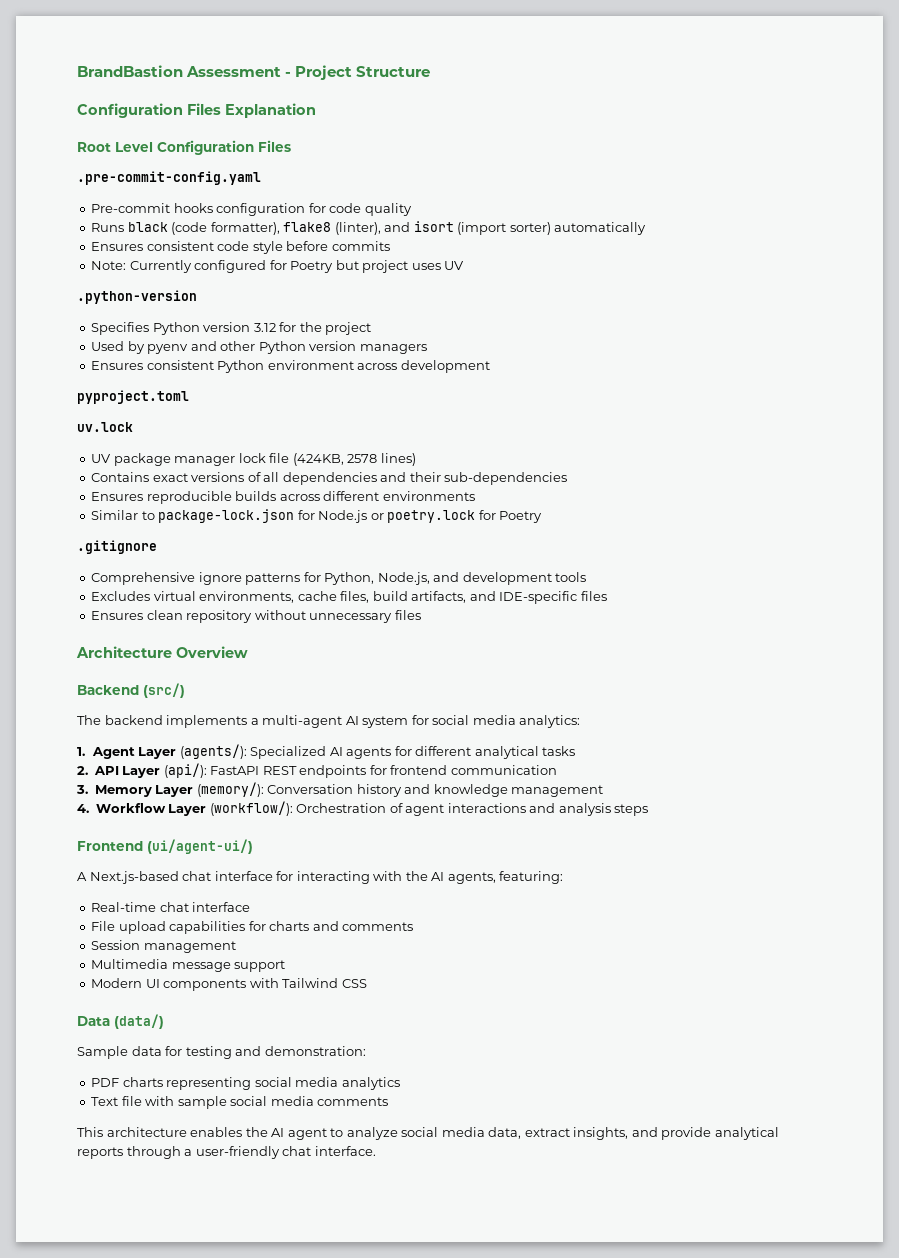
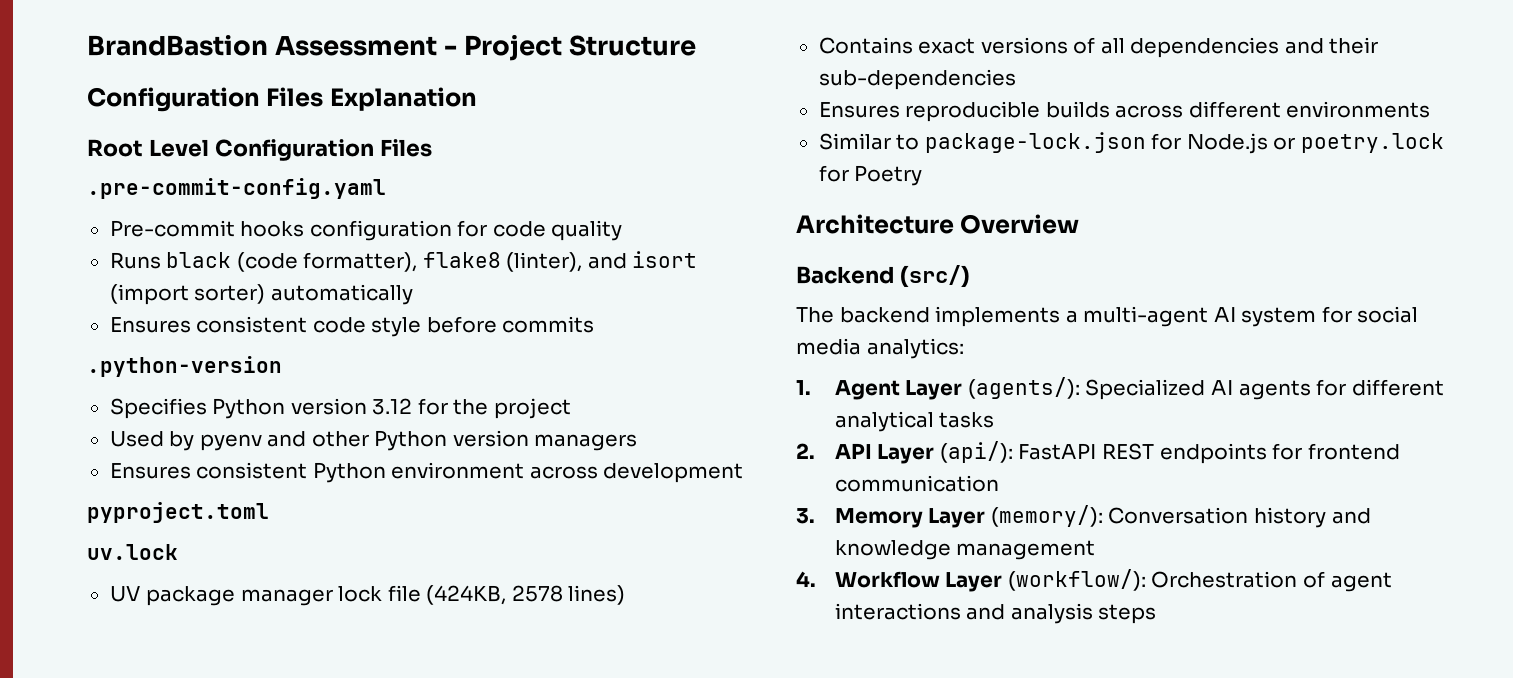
[91,260,465,273] // Note: Currently configured for Poetry but project uses UV -> (595, 324) none
[77,540,157,554] [91,572,587,585] [91,591,607,604] [91,610,421,623] // .gitignore // Comprehensive ignore patterns for Python, Node.js, and development tools // Excludes virtual environments, cache files, build artifacts, and IDE-specific files // Ensures clean repository without unnecessary files -> (923, 175) none
[77,839,253,854] [77,871,564,884] [91,902,251,912] [91,921,414,934] [91,940,236,953] [91,959,286,972] [91,978,367,991] [77,1014,164,1029] [77,1046,366,1059] [91,1077,400,1090] [91,1096,389,1109] [77,1127,779,1140] [77,1146,376,1159] // Frontend (ui/agent-ui/) // A Next.js-based chat interface for interacting with the AI agents, featuring: // Real-time chat interface // File upload capabilities for charts and comments // Session management // Multimedia message support // Modern UI components with Tailwind CSS // Data (data/) // Sample data for testing and demonstration: // PDF charts representing social media analytics // Text file with sample social media comments // This architecture enables the AI agent to analyze social media data, extract insights, and provide analytical reports through a user-friendly chat interface. -> (1157, 614) none

